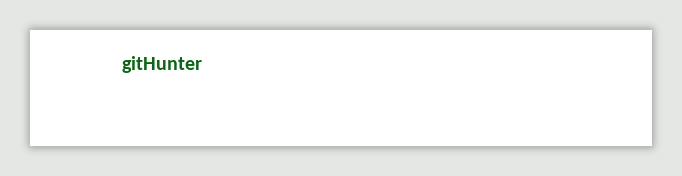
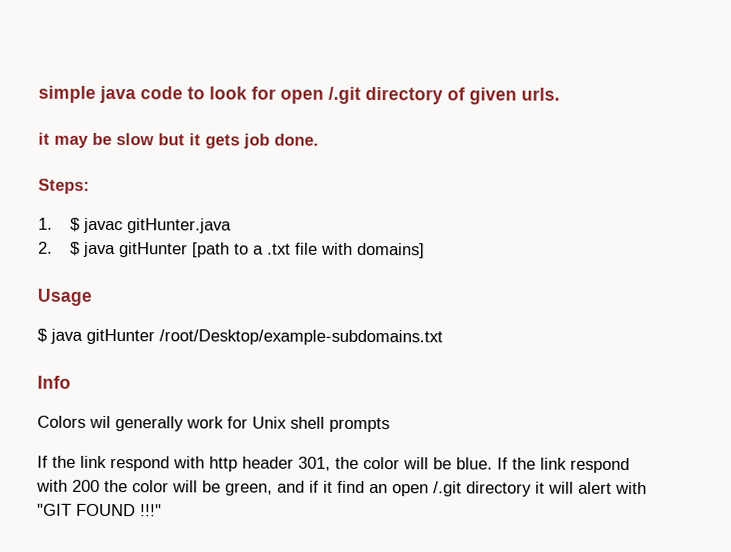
[122,56,202,73] gitHunter -> [38,85,560,105] [38,132,319,149] [38,178,90,194] [38,217,232,234] [38,241,425,259] [37,288,92,306] [37,328,443,346] [37,375,71,389] [37,415,390,433] [37,455,630,474] [36,479,647,497] [37,503,162,517] simple java code to look for open /.git directory of given urls. // it may be slow but it gets job done. // Steps: // 1. $ javac gitHunter.java // 2. $ java gitHunter [path to a .txt file with domains] // Usage // $ java gitHunter /root/Desktop/example-subdomains.txt // Info // Colors wil generally work for Unix shell prompts // If the link respond with http header 301, the color will be blue. If the link respond with 200 the color will be green, and if it find an open /.git directory it will alert with "GIT FOUND !!!"

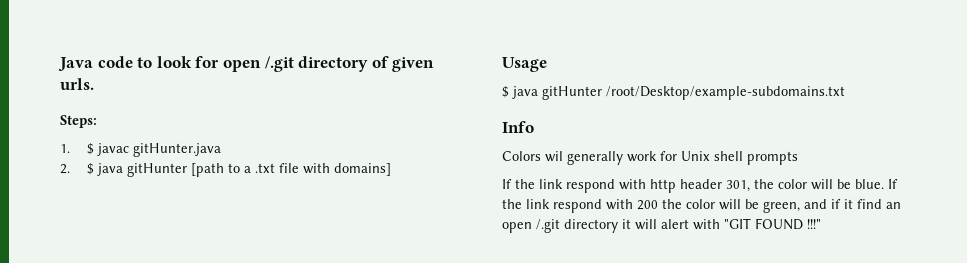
[38,85,136,104] simple java -> [58,57,93,72] Java
[38,132,319,149] // it may be slow but it gets job done. -> (94, 84) none

